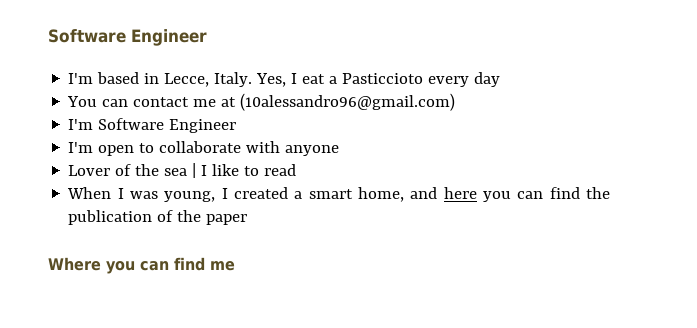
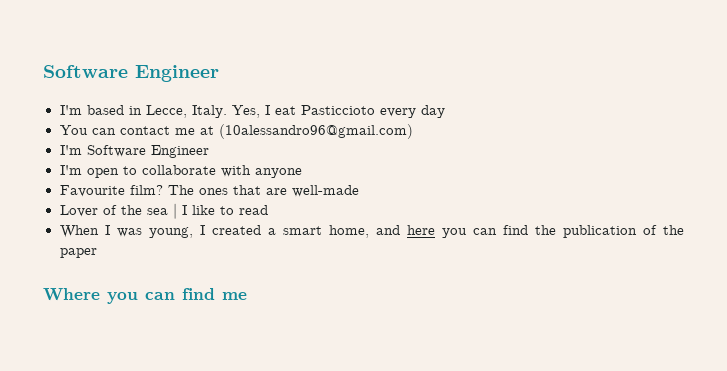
[329,76,338,84] a -> (296, 110) none
(340, 150) none -> [59,185,359,197] // Favourite film? The ones that are well-made

